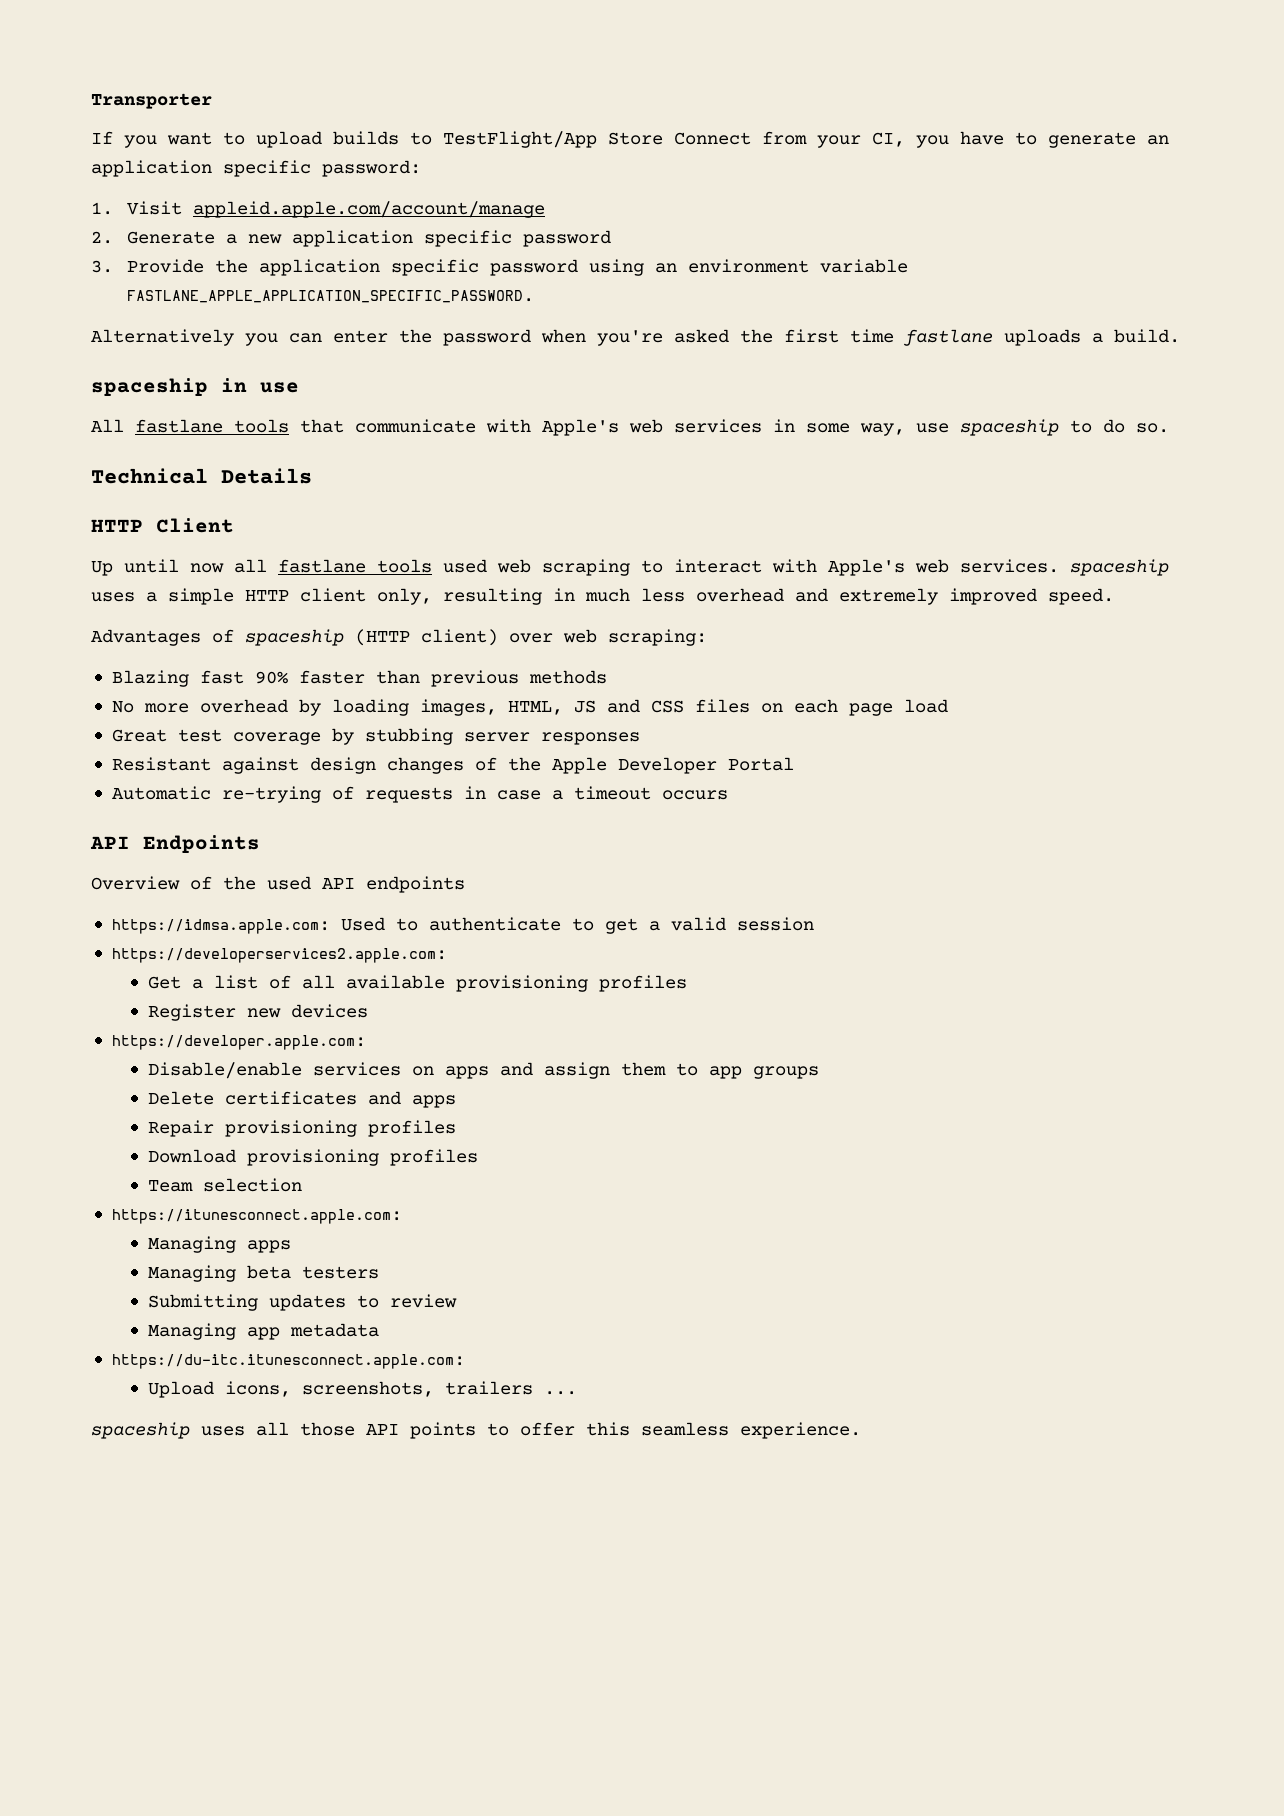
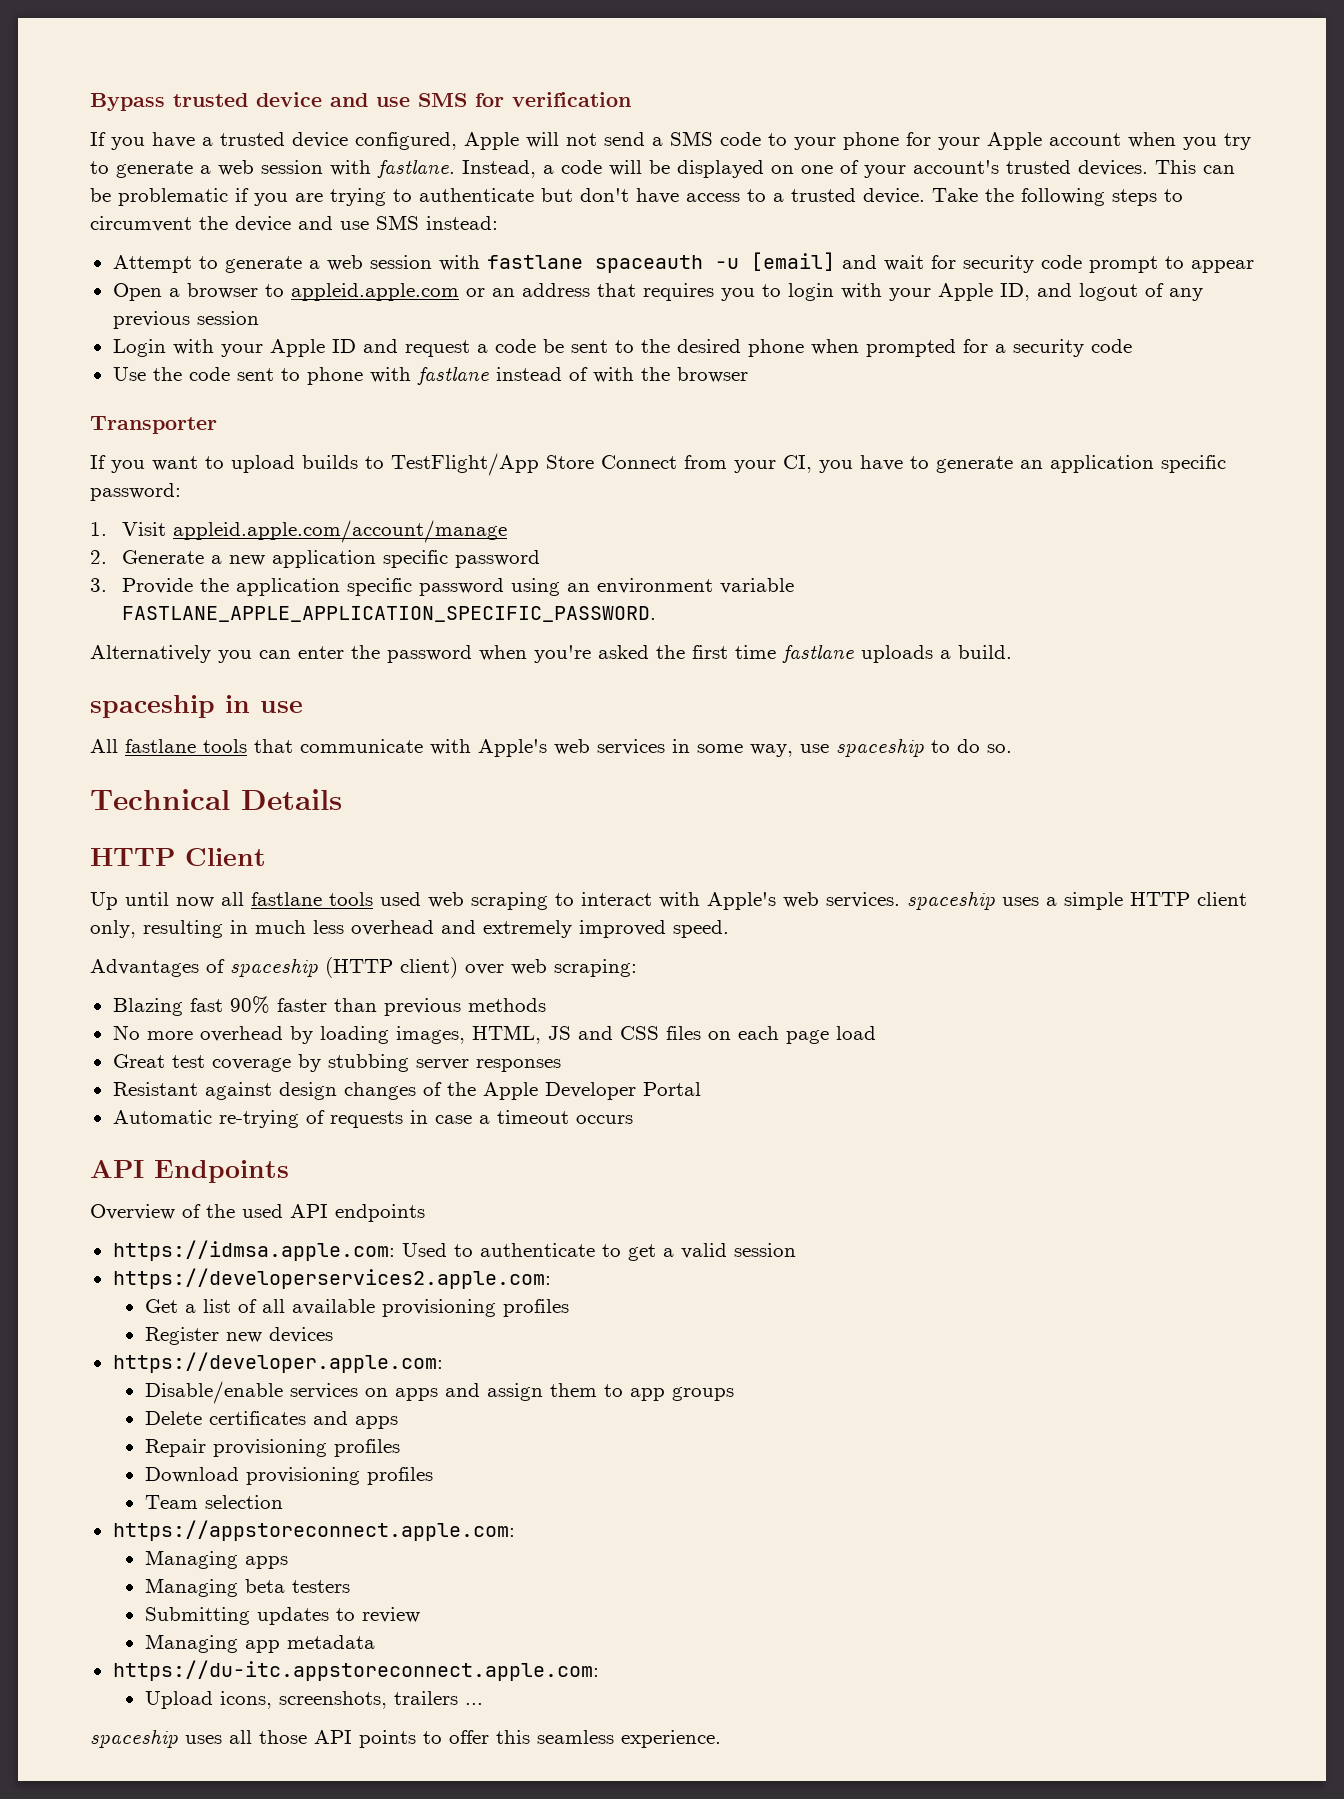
(91, 101) none -> [90,92,631,111] [90,131,1251,150] [90,159,1235,178] [90,188,1183,206] [90,215,498,232] [112,252,1254,273] [112,283,1203,301] [112,311,259,329] [112,339,1132,357] [112,366,748,385] Bypass trusted device and use SMS for verification // If you have a trusted device configured, Apple will not send a SMS code to your phone for your Apple account when you try to generate a web session with fastlane. Instead, a code will be displayed on one of your account's trusted devices. This can be problematic if you are trying to authenticate but don't have access to a trusted device. Take the following steps to circumvent the device and use SMS instead: // Attempt to generate a web session with fastlane spaceauth -u [email] and wait for security code prompt to appear // Open a browser to appleid.apple.com or an address that requires you to login with your Apple ID, and logout of any previous session // Login with your Apple ID and request a code be sent to the desired phone when prompted for a security code // Use the code sent to phone with fastlane instead of with the browser //
[111,1209,402,1224] https://itunesconnect.apple.com: -> [112,1520,515,1541] https://appstoreconnect.apple.com:
[111,1354,465,1369] https://du-itc.itunesconnect.apple.com: -> [112,1660,599,1681] https://du-itc.appstoreconnect.apple.com:

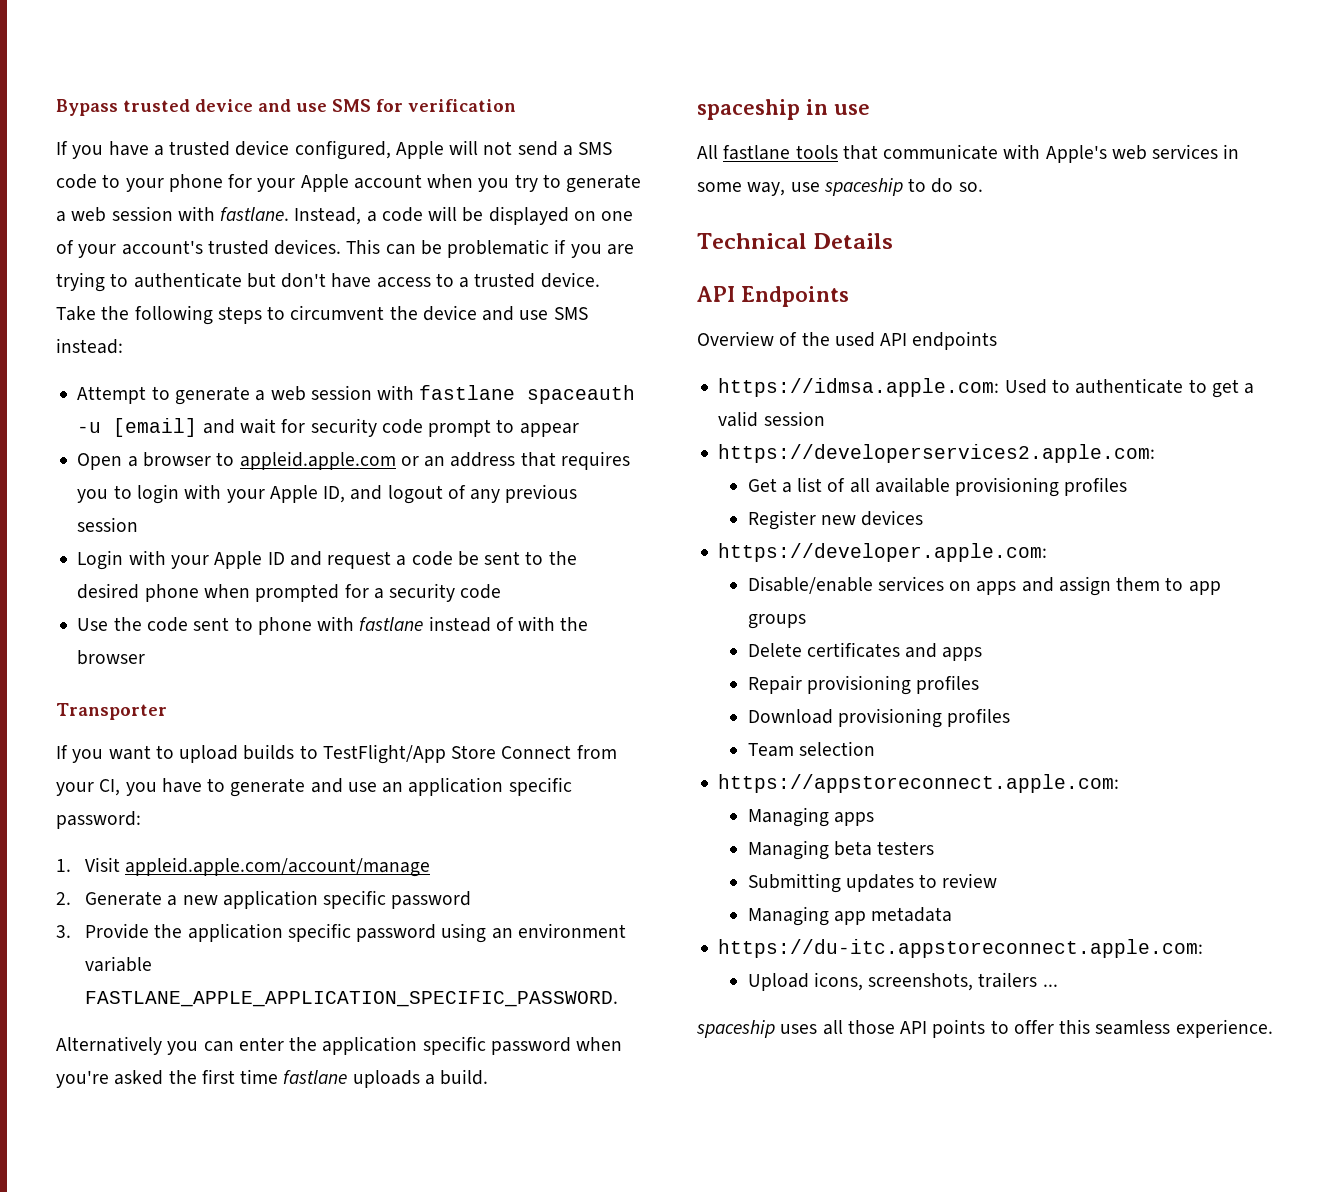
(1013, 464) none -> [310,778,377,793] and use
(380, 652) none -> [322,1036,486,1055] application specific
[90,848,266,866] [90,891,1247,910] [90,920,729,938] [90,957,637,978] [112,996,546,1016] [112,1025,876,1044] [112,1054,561,1072] [112,1082,701,1100] [112,1110,633,1128] // HTTP Client // Up until now all fastlane tools used web scraping to interact with Apple's web services. spaceship uses a simple HTTP client only, resulting in much less overhead and extremely improved speed. // Advantages of spaceship (HTTP client) over web scraping: // Blazing fast 90% faster than previous methods // No more overhead by loading images, HTML, JS and CSS files on each page load // Great test coverage by stubbing server responses // Resistant against design changes of the Apple Developer Portal // Automatic re-trying of requests in case a timeout occurs -> (894, 241) none

